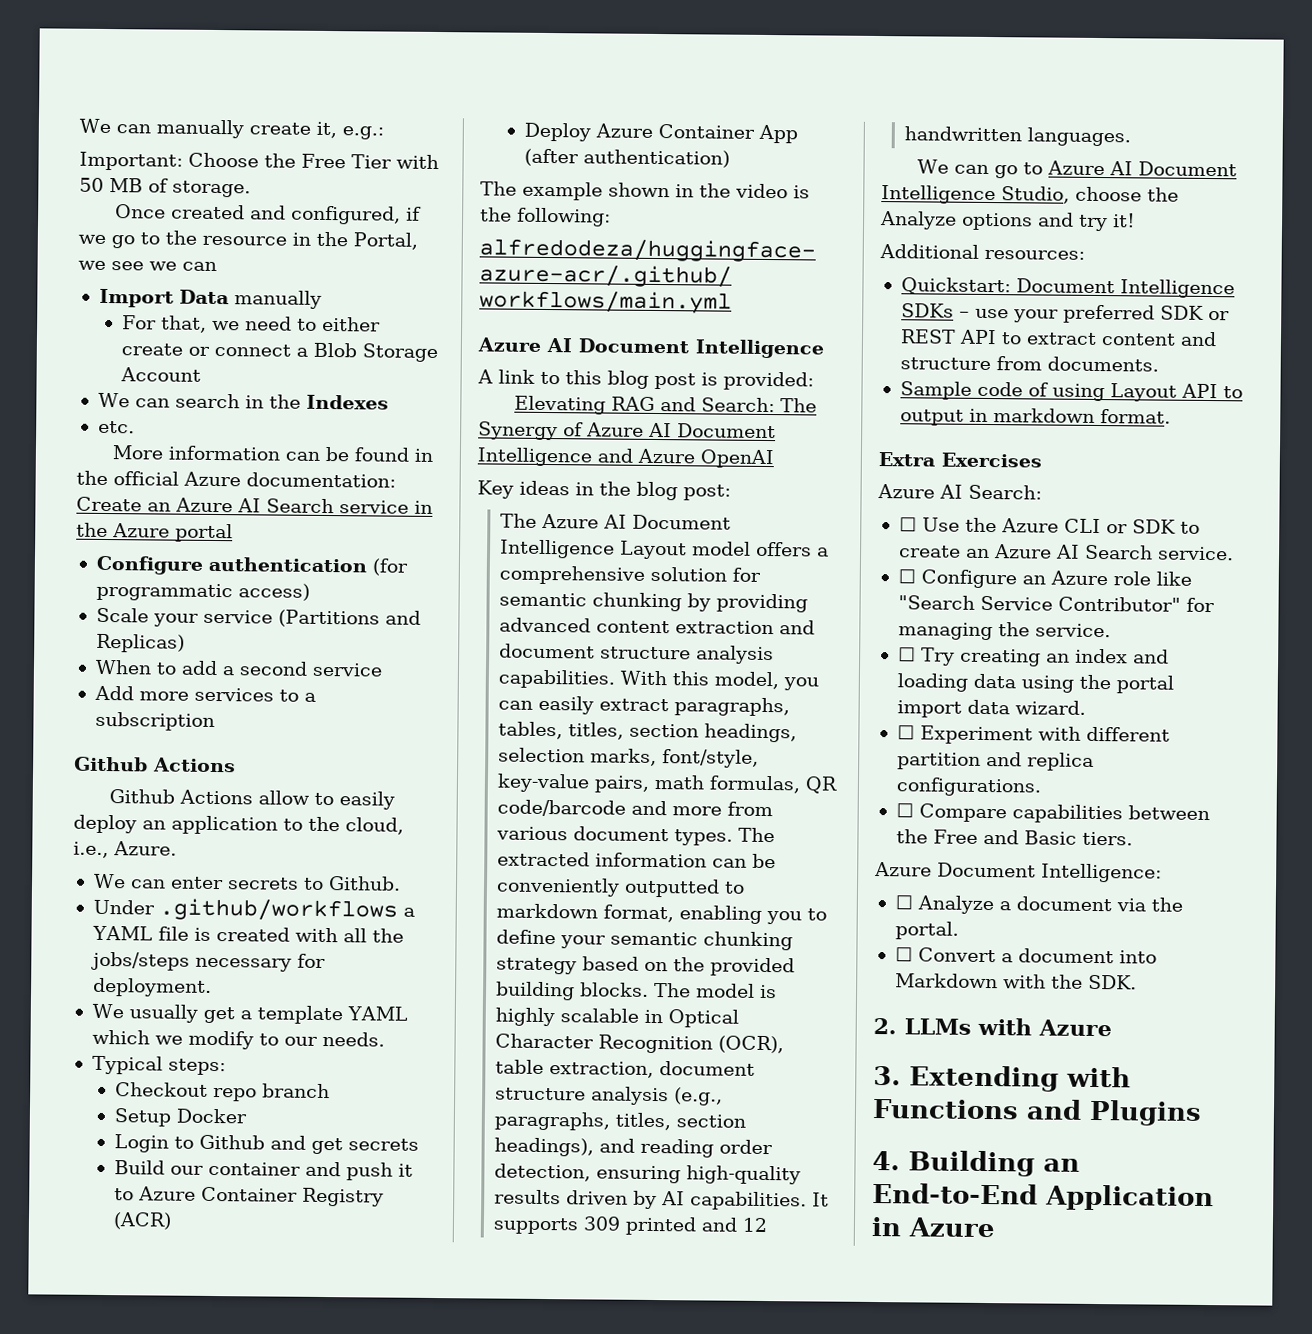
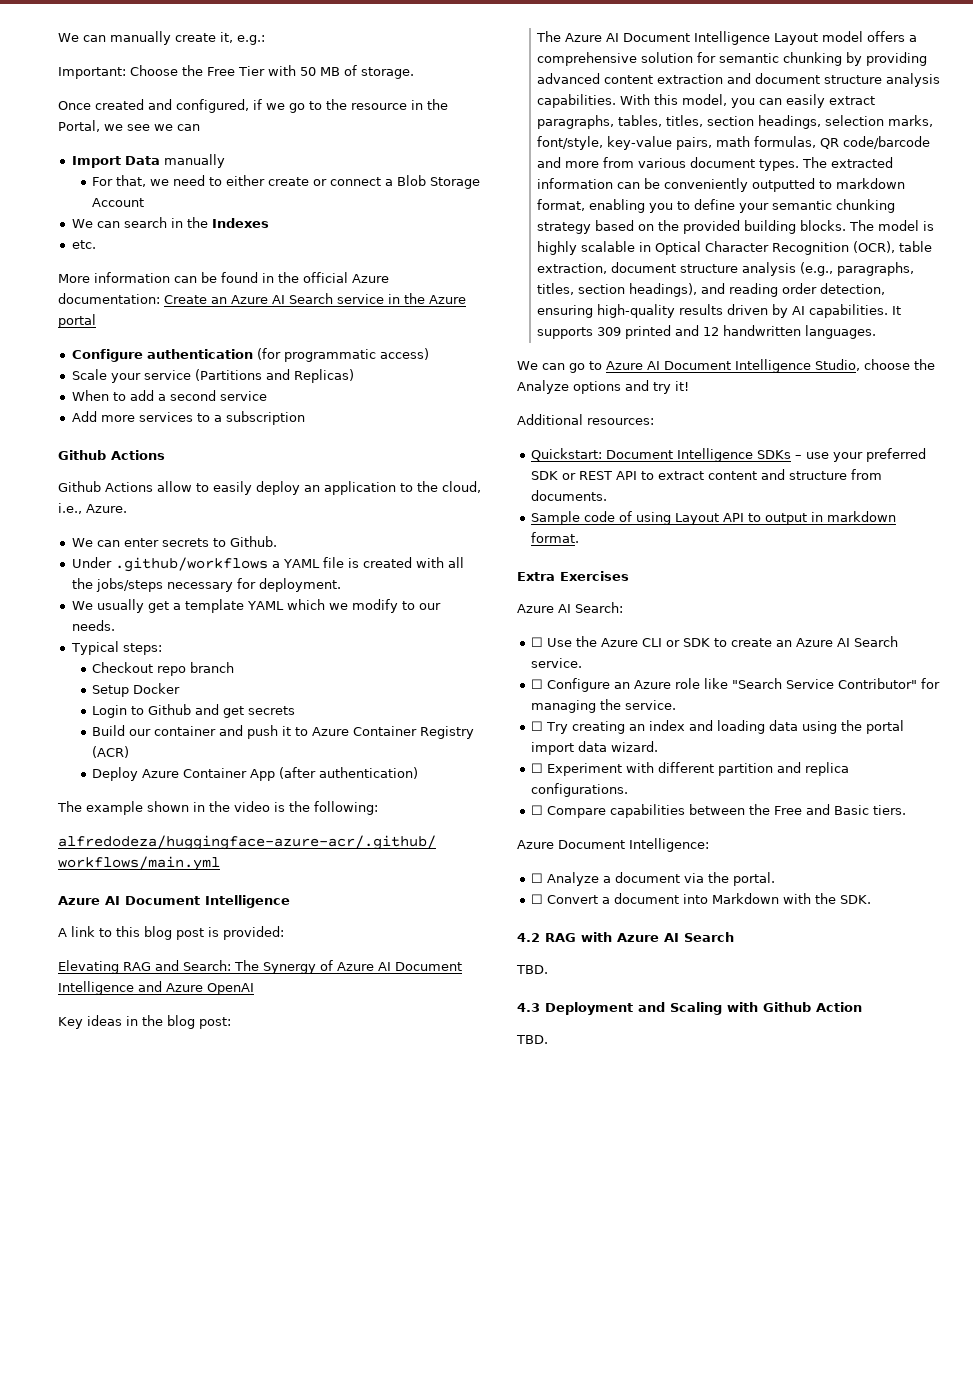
[873,1017,971,1035] 2. LLMs -> [517,933,576,942] 4.2 RAG
[873,1065,1131,1092] [872,1098,1202,1126] [872,1150,1080,1177] [872,1182,1214,1212] [871,1216,996,1238] // 3. Extending with Functions and Plugins // 4. Building an End-to-End Application in Azure -> [664,932,734,942] [516,965,548,974] [517,1002,862,1015] [516,1035,548,1044] AI Search // TBD. // 4.3 Deployment and Scaling with Github Action // TBD.

